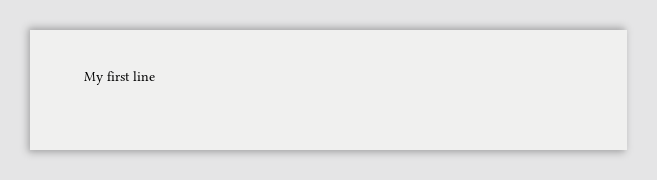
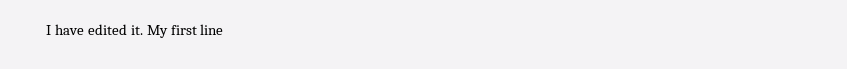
(84, 78) none -> [46,24,143,35] I have edited it.

